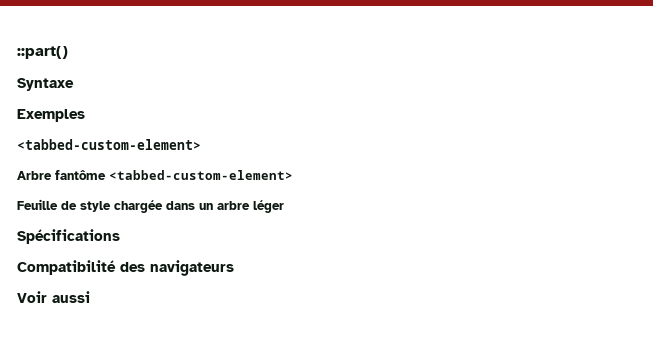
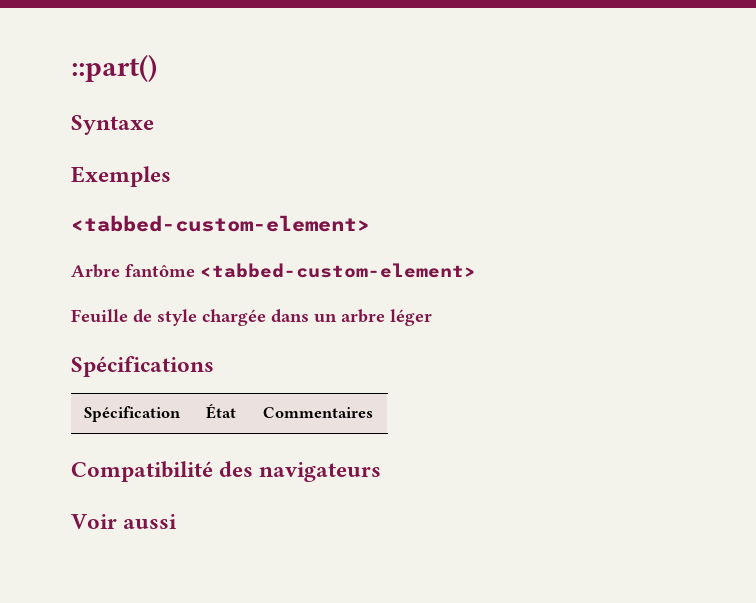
(120, 236) none -> [83,406,181,422] [205,403,236,419] [262,407,373,418] // Spécification | État | Commentaires

